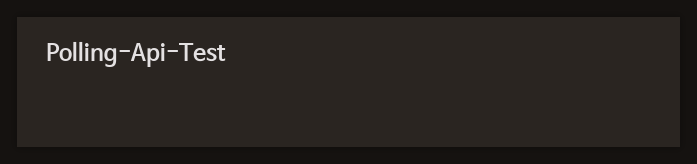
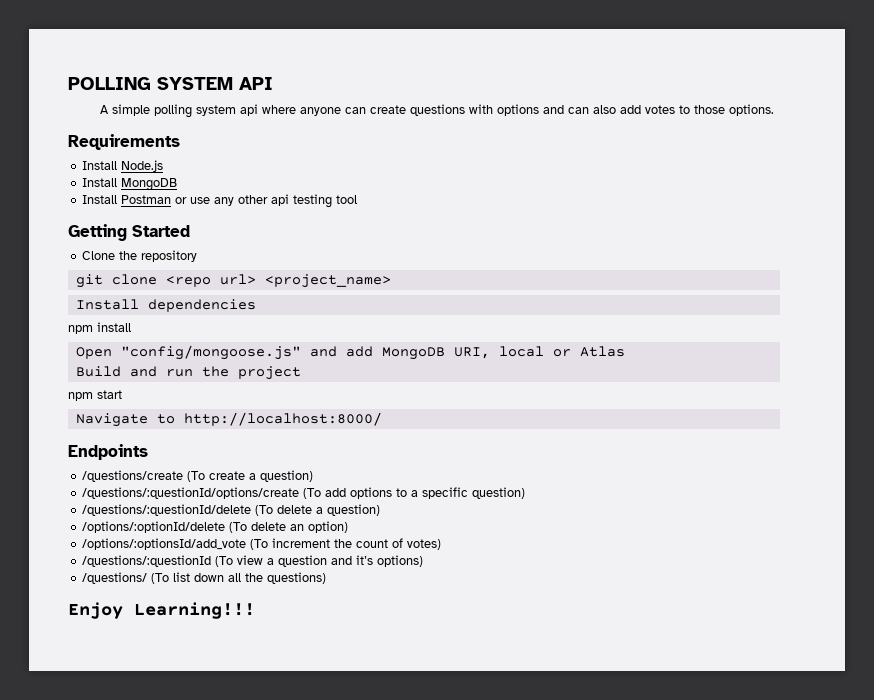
[46,41,226,67] Polling-Api-Test -> [68,77,273,90] [100,104,775,118] [68,134,180,150] [82,160,164,172] [82,178,178,191] [82,194,358,208] [68,224,190,241] [82,250,198,262] [75,274,391,288] [75,299,256,312] [68,322,131,334] [75,345,625,360] [75,366,301,380] [68,390,122,401] [75,412,382,427] [68,444,148,460] [82,470,314,482] [82,487,526,499] [82,504,381,516] [82,521,349,533] [82,538,442,550] [82,555,424,567] [82,572,327,584] [68,602,255,619] POLLING SYSTEM API // A simple polling system api where anyone can create questions with options and can also add votes to those options. // Requirements // Install Node.js // Install MongoDB // Install Postman or use any other api testing tool // Getting Started // Clone the repository // git clone <repo url> <project_name> // Install dependencies // npm install // Open "config/mongoose.js" and add MongoDB URI, local or Atlas // Build and run the project // npm start // Navigate to http://localhost:8000/ // Endpoints // /questions/create (To create a question) // /questions/:questionId/options/create (To add options to a specific question) // /questions/:questionId/delete (To delete a question) // /options/:optionId/delete (To delete an option) // /options/:optionsId/add_vote (To increment the count of votes) // /questions/:questionId (To view a question and it’s options) // /questions/ (To list down all the questions) // Enjoy Learning!!!

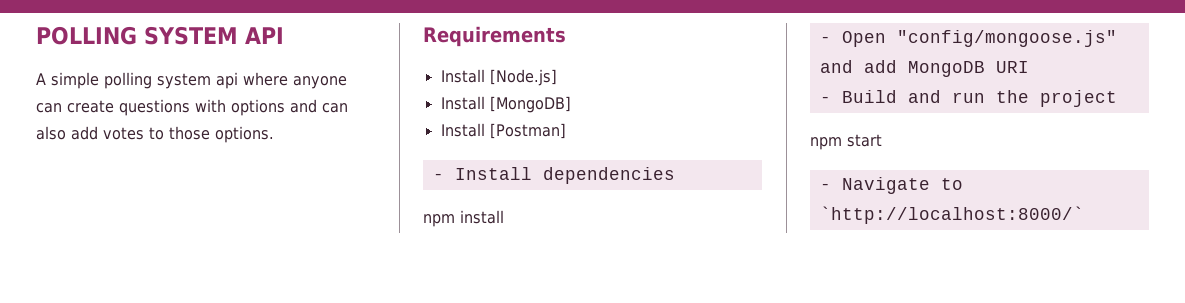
[121,160,164,172] [82,178,178,191] [82,194,358,208] [68,224,190,241] [82,250,198,262] [75,274,391,288] Node.js // Install MongoDB // Install Postman or use any other api testing tool // Getting Started // Clone the repository // git clone <repo url> <project_name> // -> [489,69,557,86] [440,96,571,113] [440,123,566,139] [432,173,444,180] [Node.js] // Install [MongoDB] // Install [Postman] // -
(131, 327) none -> [819,36,831,43] -
[453,346,625,359] URI, local or Atlas // -> [995,61,1029,73] [819,96,831,103] URI // -
(122, 394) none -> [819,183,831,190] -
[183,412,382,426] [68,444,148,460] [82,470,314,482] [82,487,526,499] [82,504,381,516] [82,521,349,533] [82,538,442,550] [82,555,424,567] [82,572,327,584] [68,602,255,619] http://localhost:8000/ // Endpoints // /questions/create (To create a question) // /questions/:questionId/options/create (To add options to a specific question) // /questions/:questionId/delete (To delete a question) // /options/:optionId/delete (To delete an option) // /options/:optionsId/add_vote (To increment the count of votes) // /questions/:questionId (To view a question and it’s options) // /questions/ (To list down all the questions) // Enjoy Learning!!! -> [819,206,1084,224] `http://localhost:8000/`

